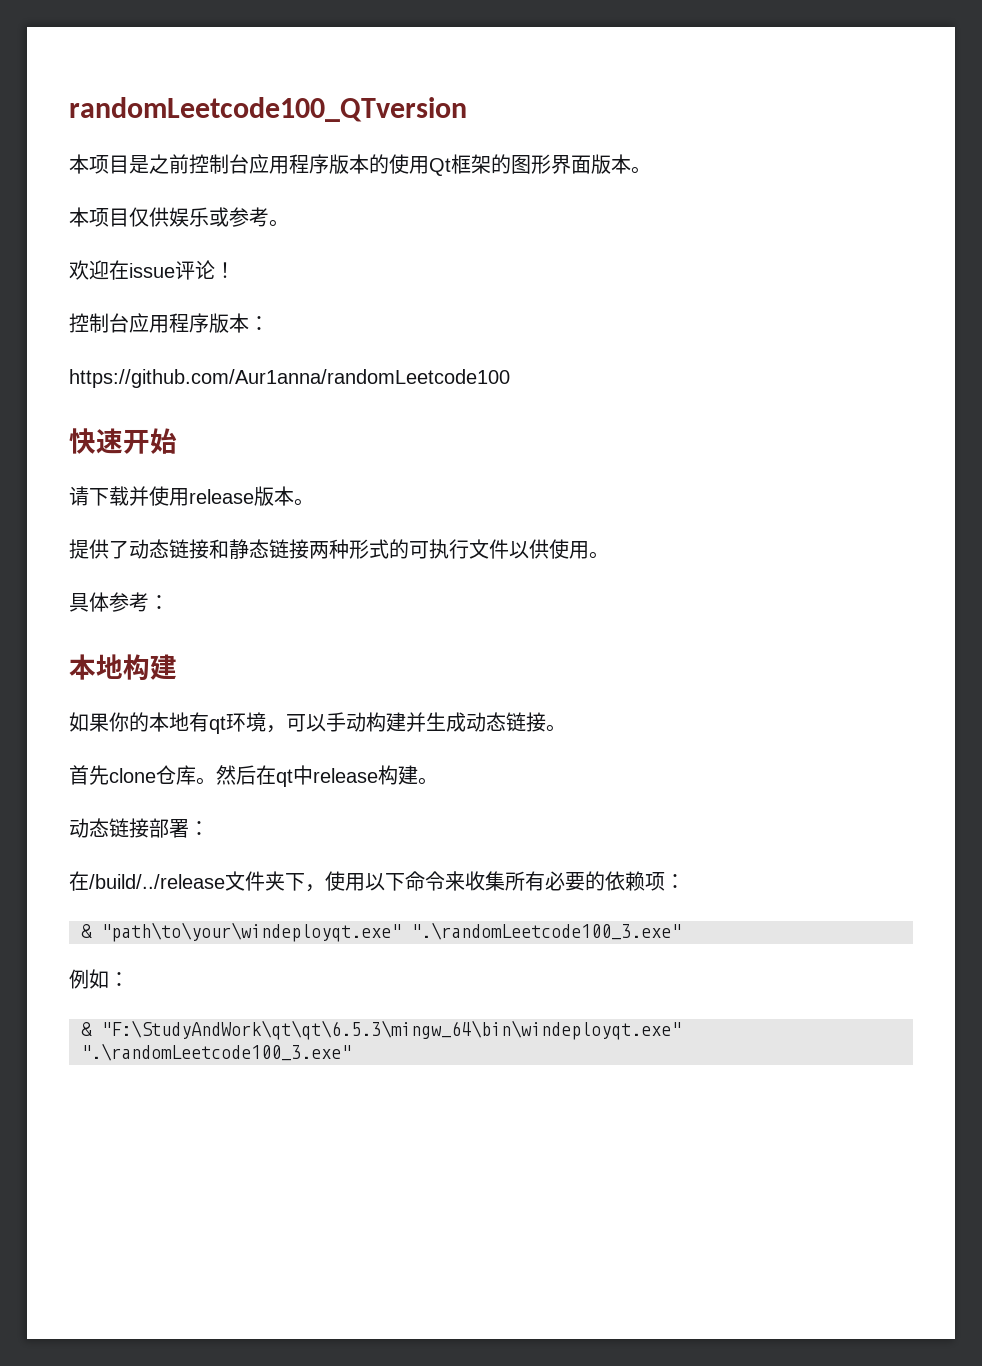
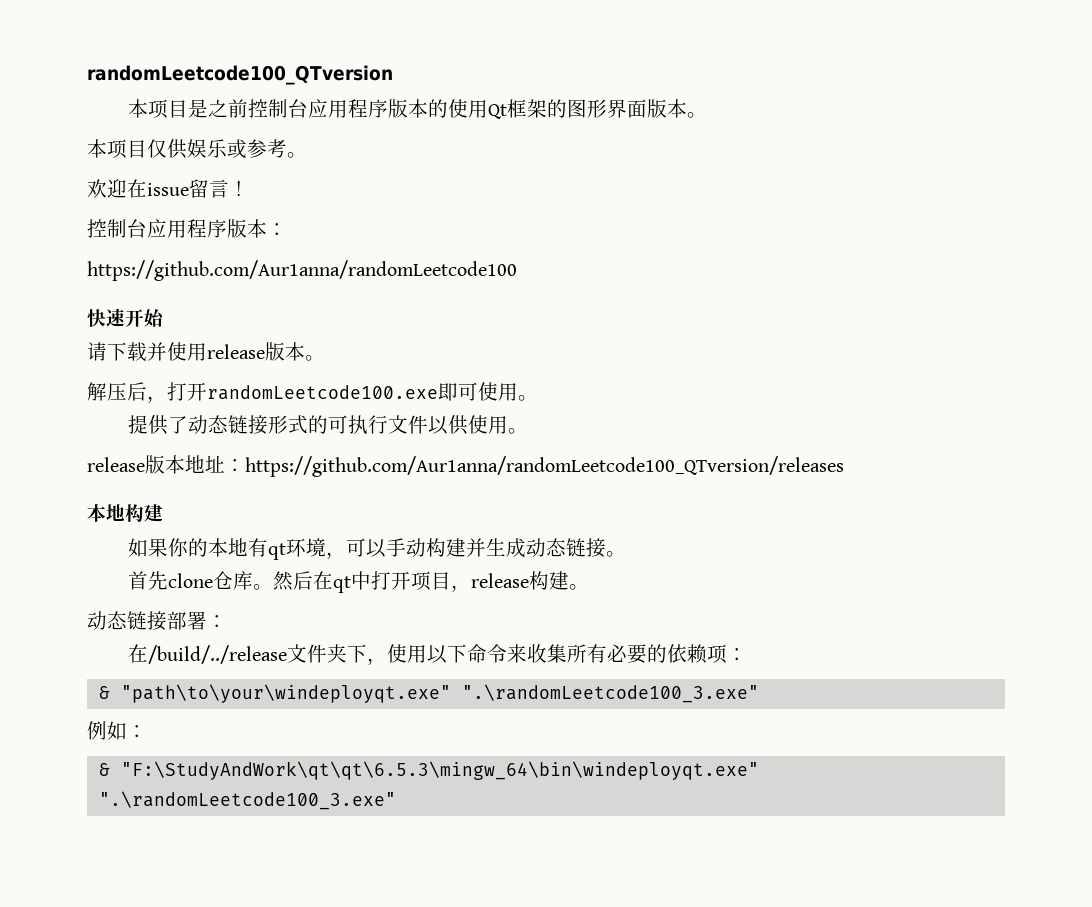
[175,260,215,280] 评论 -> [189,179,229,198] 留言
(314, 502) none -> [87,382,538,403] // 解压后，打开randomLeetcode100.exe即可使用。
[209,539,349,559] 和静态链接两种 -> (268, 425) none
[69,592,169,612] 具体参考： -> [87,455,844,477] release版本地址：https://github.com/Aur1anna/randomLeetcode100_QTversion/releases
(313, 775) none -> [370,571,471,592] 打开项目，

